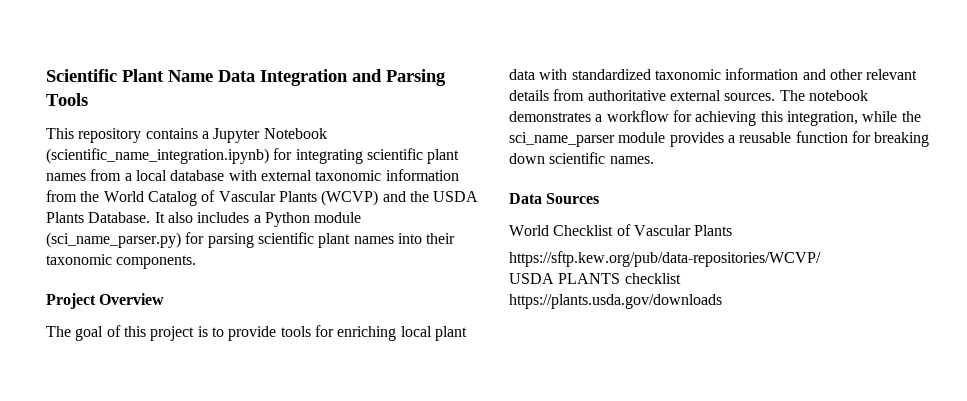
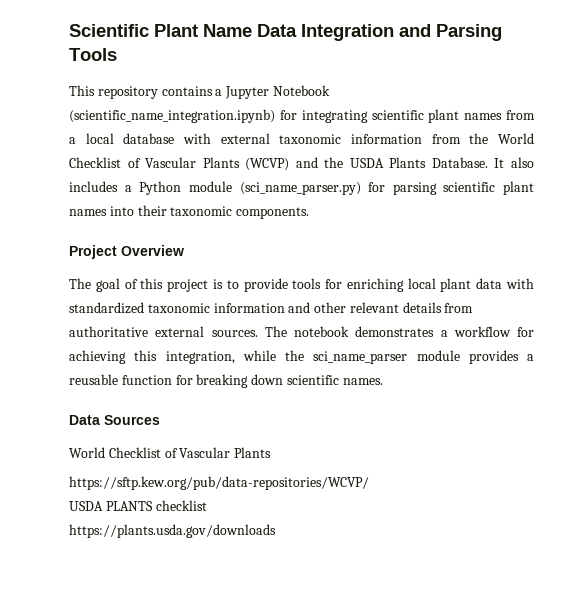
[147,191,197,206] Catalog -> [69,157,121,168] Checklist

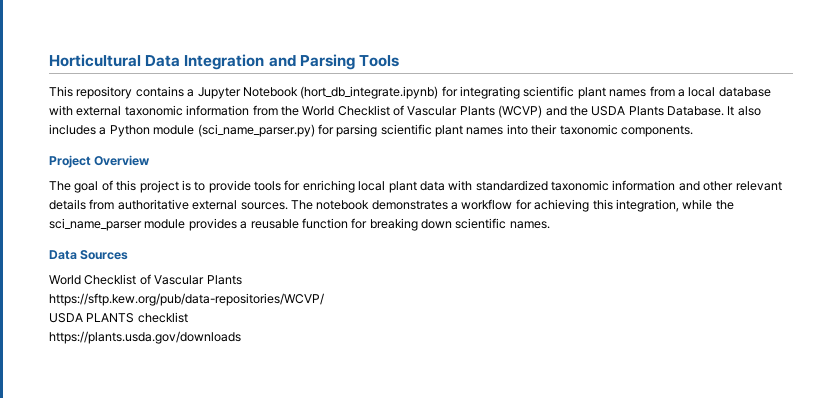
[69,24,252,37] Scientific Plant Name -> [49,54,141,67] Horticultural
[69,109,275,123] (scientific_name_integration.ipynb) -> [300,86,439,99] (hort_db_integrate.ipynb)

